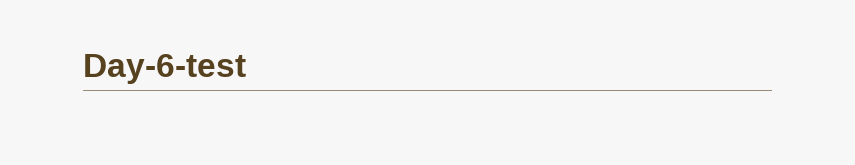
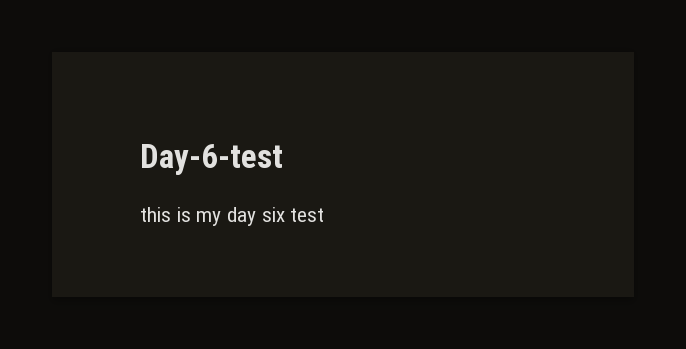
(246, 69) none -> [140,207,325,226] // this is my day six test

